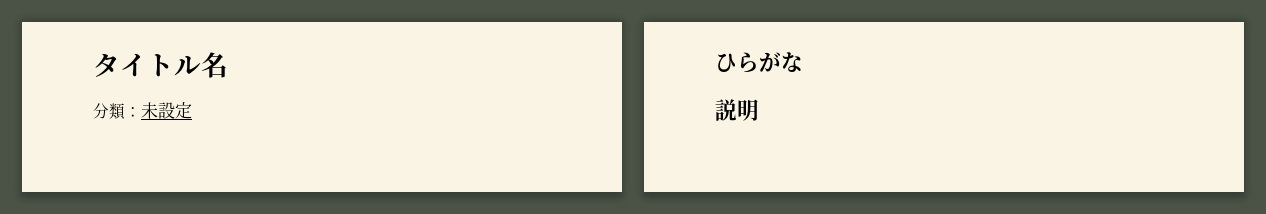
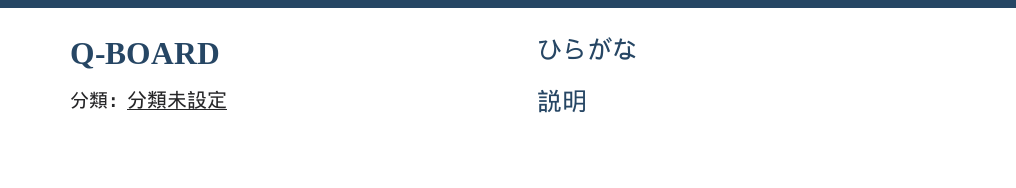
[93,52,228,78] タイトル名 -> [70,43,220,69] Q-BOARD
(141, 112) none -> [127,90,167,109] 分類

